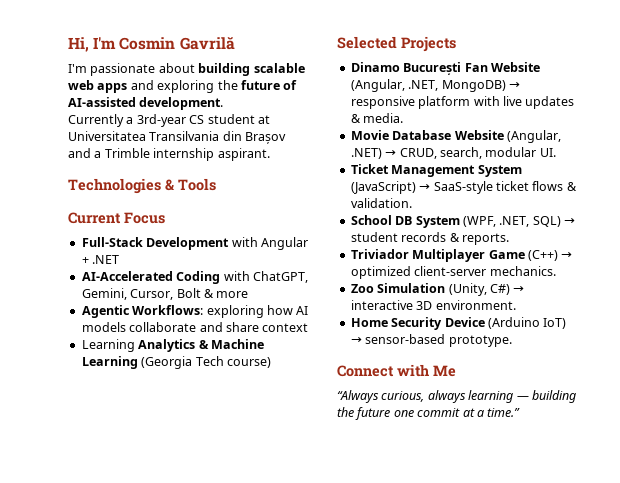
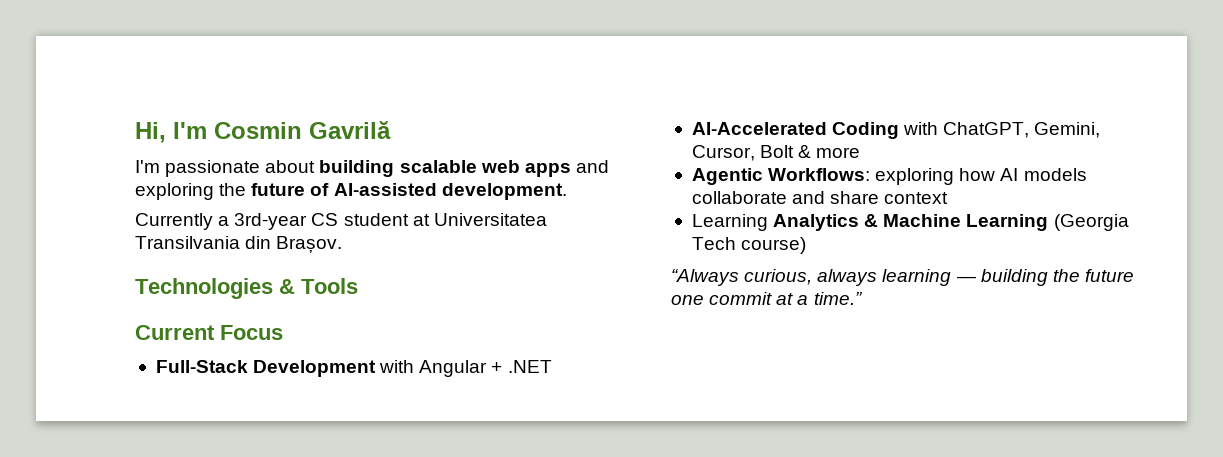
[245,132,287,144] [68,148,270,161] Brașov and a Trimble internship aspirant. -> [276,236,343,253] Brașov.
[337,36,456,52] [350,62,540,75] [350,79,520,92] [350,96,575,109] [350,113,404,123] [350,130,561,143] [350,147,556,159] [350,164,522,177] [350,181,577,194] [350,198,412,208] [350,215,575,228] [350,232,509,245] [350,249,573,262] [350,266,556,279] [350,283,525,296] [350,300,516,310] [350,317,567,330] [350,334,512,347] [337,364,456,377] // Selected Projects // Dinamo București Fan Website (Angular, .NET, MongoDB) → responsive platform with live updates & media. // Movie Database Website (Angular, .NET) → CRUD, search, modular UI. // Ticket Management System (JavaScript) → SaaS-style ticket flows & validation. // School DB System (WPF, .NET, SQL) → student records & reports. // Triviador Multiplayer Game (C++) → optimized client-server mechanics. // Zoo Simulation (Unity, C#) → interactive 3D environment. // Home Security Device (Arduino IoT) → sensor-based prototype. // Connect with Me -> (807, 245) none

